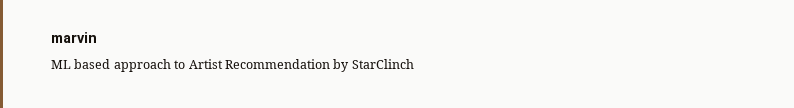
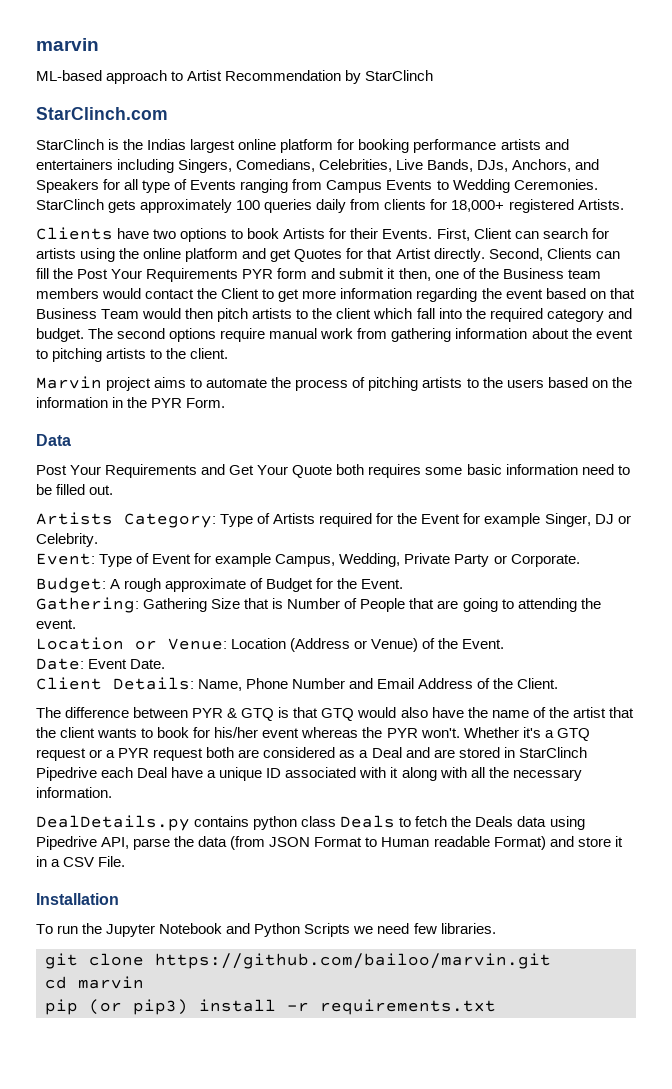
[51,32,97,43] [51,59,111,69] marvin // ML based -> [36,38,99,51] [36,70,102,81] marvin // ML-based
(414, 64) none -> [36,107,168,120] [36,139,569,153] [36,159,600,173] [36,179,598,193] [36,199,624,213] [36,227,609,242] [36,248,620,262] [36,268,601,282] [36,288,635,302] [36,308,632,322] [36,328,633,342] [36,348,229,362] [36,376,632,391] [36,397,226,408] [36,434,71,446] [36,464,630,478] [36,484,114,495] [36,512,631,528] [36,533,98,547] [36,553,580,567] [36,577,404,593] [36,597,601,613] [36,619,76,629] [36,637,505,652] [36,658,166,670] [36,677,559,691] [36,707,634,721] [36,727,590,741] [36,747,587,761] [36,767,582,781] [36,787,112,798] [36,815,585,831] [36,836,623,850] [36,856,126,867] [36,893,119,905] [36,923,496,937] [45,953,551,969] [45,976,144,989] [45,999,496,1015] // StarClinch.com // StarClinch is the Indias largest online platform for booking performance artists and entertainers including Singers, Comedians, Celebrities, Live Bands, DJs, Anchors, and Speakers for all type of Events ranging from Campus Events to Wedding Ceremonies. StarClinch gets approximately 100 queries daily from clients for 18,000+ registered Artists. // Clients have two options to book Artists for their Events. First, Client can search for artists using the online platform and get Quotes for that Artist directly. Second, Clients can fill the Post Your Requirements PYR form and submit it then, one of the Business team members would contact the Client to get more information regarding the event based on that Business Team would then pitch artists to the client which fall into the required category and budget. The second options require manual work from gathering information about the event to pitching artists to the client. // Marvin project aims to automate the process of pitching artists to the users based on the information in the PYR Form. // Data // Post Your Requirements and Get Your Quote both requires some basic information need to be filled out. // Artists Category: Type of Artists required for the Event for example Singer, DJ or Celebrity. // Event: Type of Event for example Campus, Wedding, Private Party or Corporate. // Budget: A rough approximate of Budget for the Event. // Gathering: Gathering Size that is Number of People that are going to attending the event. // Location or Venue: Location (Address or Venue) of the Event. // Date: Event Date. // Client Details: Name, Phone Number and Email Address of the Client. // The difference between PYR & GTQ is that GTQ would also have the name of the artist that the client wants to book for his/her event whereas the PYR won't. Whether it's a GTQ request or a PYR request both are considered as a Deal and are stored in StarClinch Pipedrive each Deal have a unique ID associated with it along with all the necessary information. // DealDetails.py contains python class Deals to fetch the Deals data using Pipedrive API, parse the data (from JSON Format to Human readable Format) and store it in a CSV File. // Installation // To run the Jupyter Notebook and Python Scripts we need few libraries. // git clone https://github.com/bailoo/marvin.git // cd marvin // pip (or pip3) install -r requirements.txt

